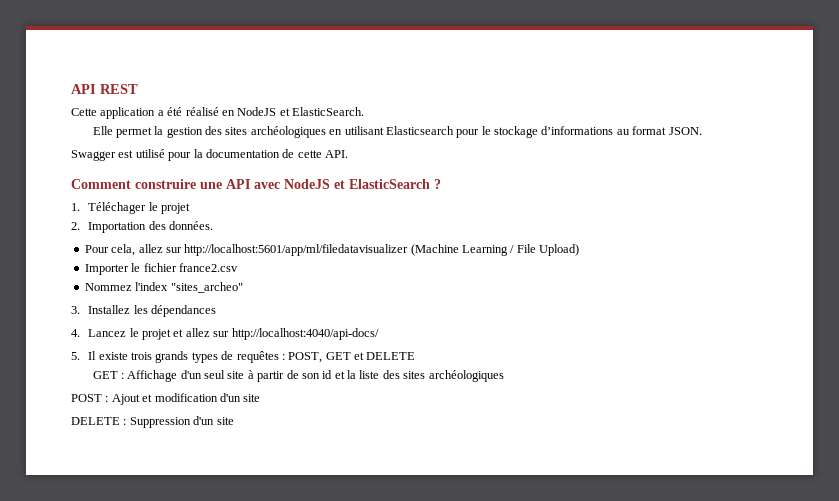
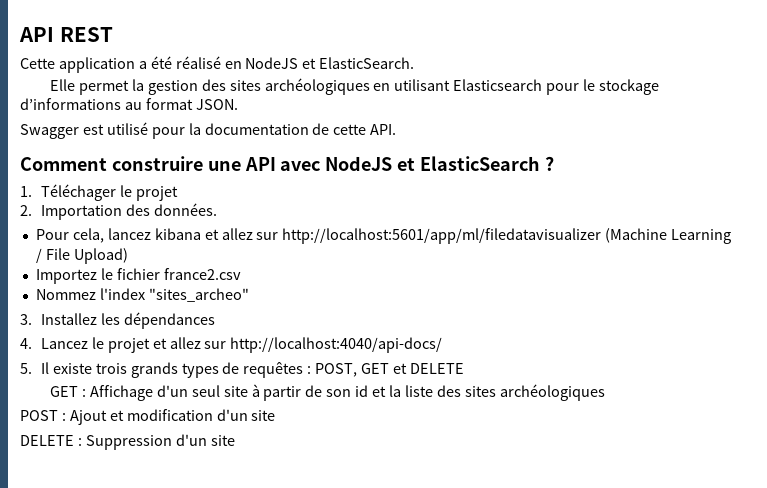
(136, 250) none -> [107,228,219,240] lancez kibana et
[84,264,129,275] Importer -> [35,269,97,284] Importez

